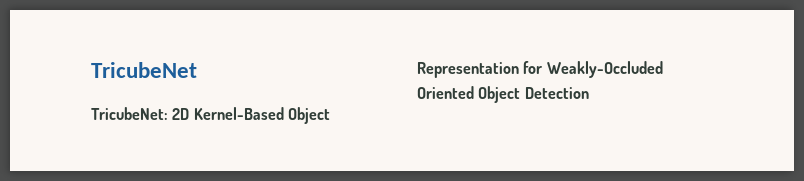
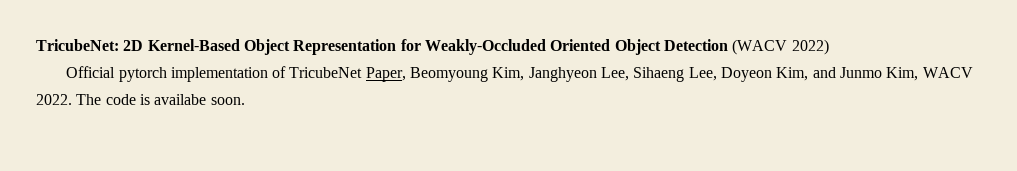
[91,62,197,78] TricubeNet // -> (36, 45) none
(589, 93) none -> [732,39,829,55] [66,66,973,82] [36,94,245,105] (WACV 2022) // Official pytorch implementation of TricubeNet Paper, Beomyoung Kim, Janghyeon Lee, Sihaeng Lee, Doyeon Kim, and Junmo Kim, WACV 2022. The code is availabe soon.

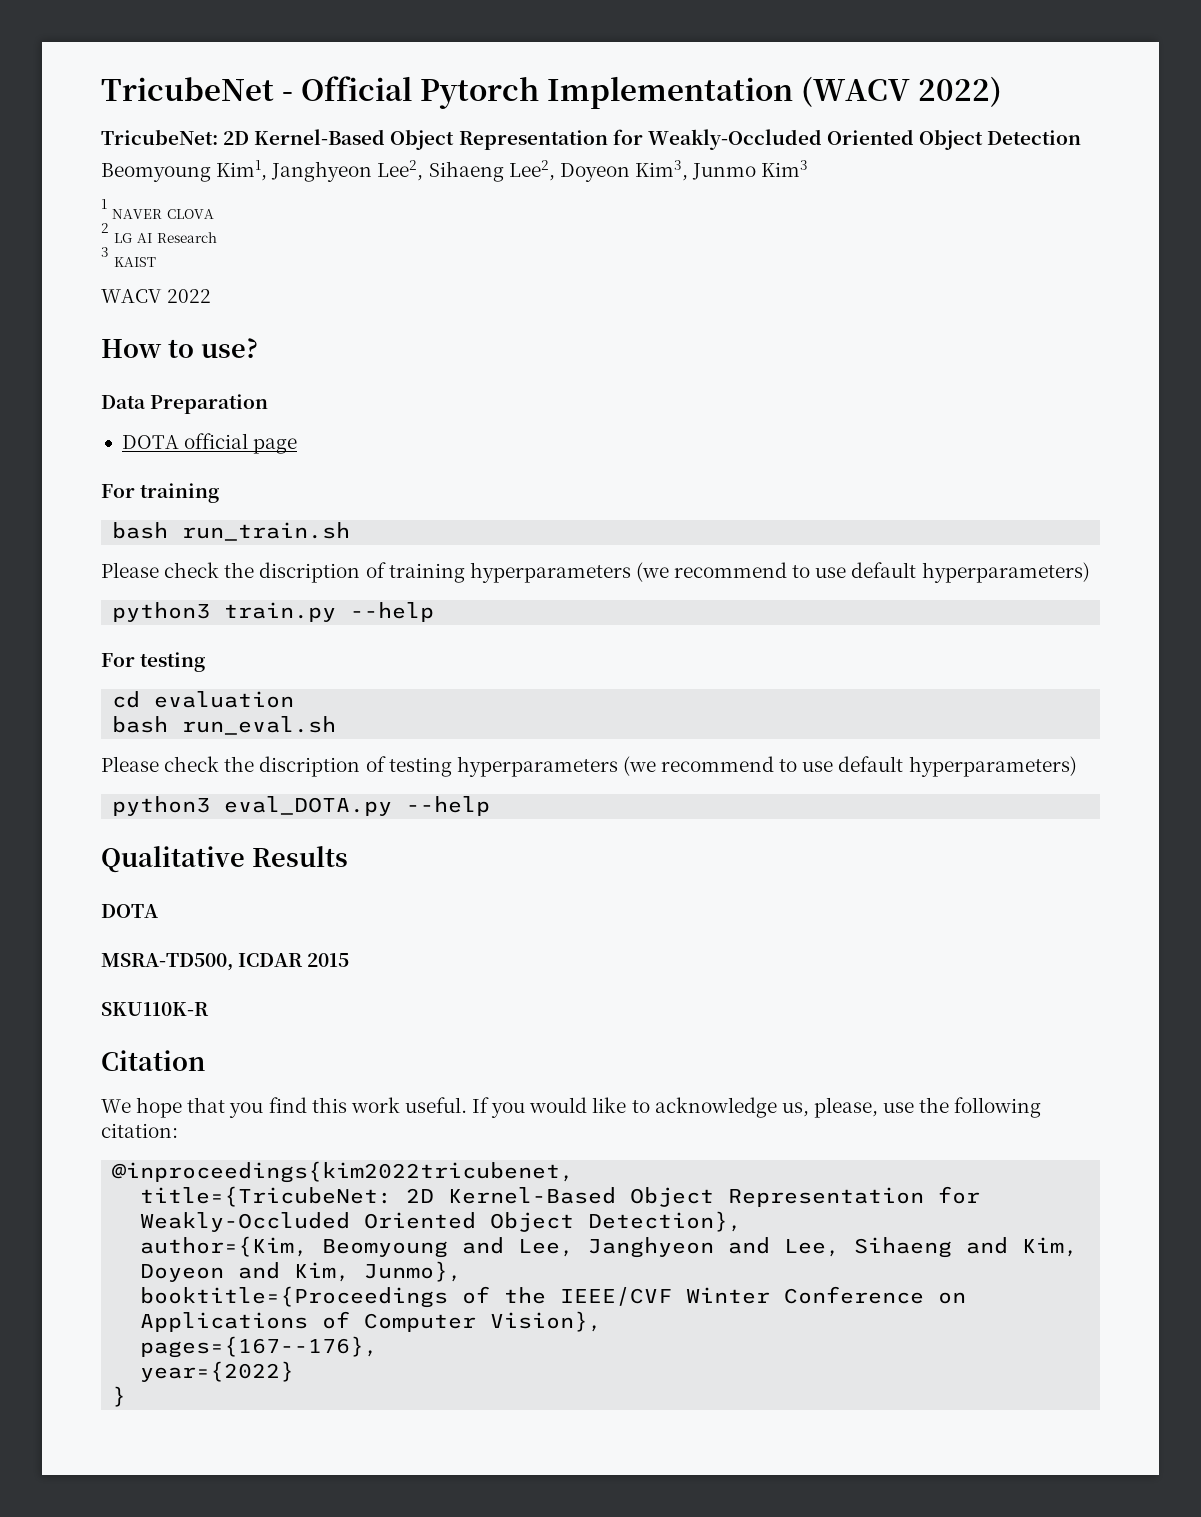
(36, 45) none -> [101,76,1002,109] TricubeNet - Official Pytorch Implementation (WACV 2022) //
[732,39,829,55] [66,66,973,82] [36,94,245,105] (WACV 2022) // Official pytorch implementation of TricubeNet Paper, Beomyoung Kim, Janghyeon Lee, Sihaeng Lee, Doyeon Kim, and Junmo Kim, WACV 2022. The code is availabe soon. -> [101,160,809,182] [101,199,107,209] [112,209,215,219] [101,223,109,233] [114,232,218,243] [101,247,109,257] [114,257,157,267] [101,289,212,303] [101,338,258,358] [101,394,269,414] [121,433,298,454] [101,483,220,503] [112,522,351,541] [101,562,1090,583] [112,602,435,622] [101,652,206,672] [112,691,295,708] [112,716,337,735] [101,756,1077,777] [112,796,491,816] [101,846,348,873] [101,904,158,918] [101,953,350,971] [101,1002,209,1016] [101,1050,205,1071] [101,1097,1042,1118] [101,1123,178,1138] [112,1161,575,1183] [140,1186,981,1207] [140,1211,743,1232] [140,1236,1079,1258] [140,1261,463,1282] [140,1286,967,1308] [140,1311,603,1332] [140,1336,379,1358] [140,1361,295,1382] [112,1386,127,1407] // Beomyoung Kim1, Janghyeon Lee2, Sihaeng Lee2, Doyeon Kim3, Junmo Kim3 // 1 NAVER CLOVA // 2 LG AI Research // 3 KAIST // WACV 2022 // How to use? // Data Preparation // DOTA official page // For training // bash run_train.sh // Please check the discription of training hyperparameters (we recommend to use default hyperparameters) // python3 train.py --help // For testing // cd evaluation // bash run_eval.sh // Please check the discription of testing hyperparameters (we recommend to use default hyperparameters) // python3 eval_DOTA.py --help // Qualitative Results // DOTA // MSRA-TD500, ICDAR 2015 // SKU110K-R // Citation // We hope that you find this work useful. If you would like to acknowledge us, please, use the following citation: // @inproceedings{kim2022tricubenet, // title={TricubeNet: 2D Kernel-Based Object Representation for Weakly-Occluded Oriented Object Detection}, // author={Kim, Beomyoung and Lee, Janghyeon and Lee, Sihaeng and Kim, Doyeon and Kim, Junmo}, // booktitle={Proceedings of the IEEE/CVF Winter Conference on Applications of Computer Vision}, // pages={167--176}, // year={2022} // }

